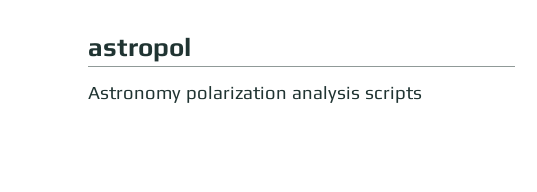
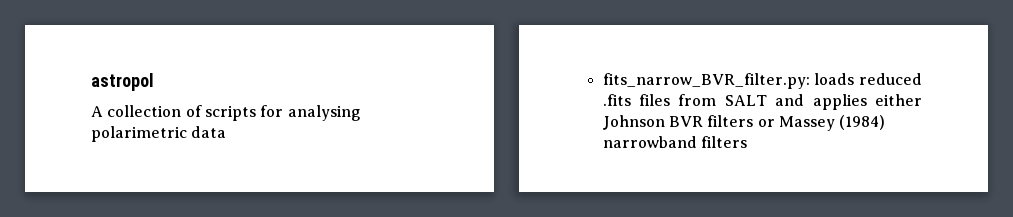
[88,86,422,103] Astronomy polarization analysis scripts -> [91,105,361,121] [91,126,227,142] [602,73,922,89] [602,94,922,110] [602,115,886,131] [602,136,747,148] A collection of scripts for analysing polarimetric data // fits_narrow_BVR_filter.py: loads reduced .fits files from SALT and applies either Johnson BVR filters or Massey (1984) narrowband filters

